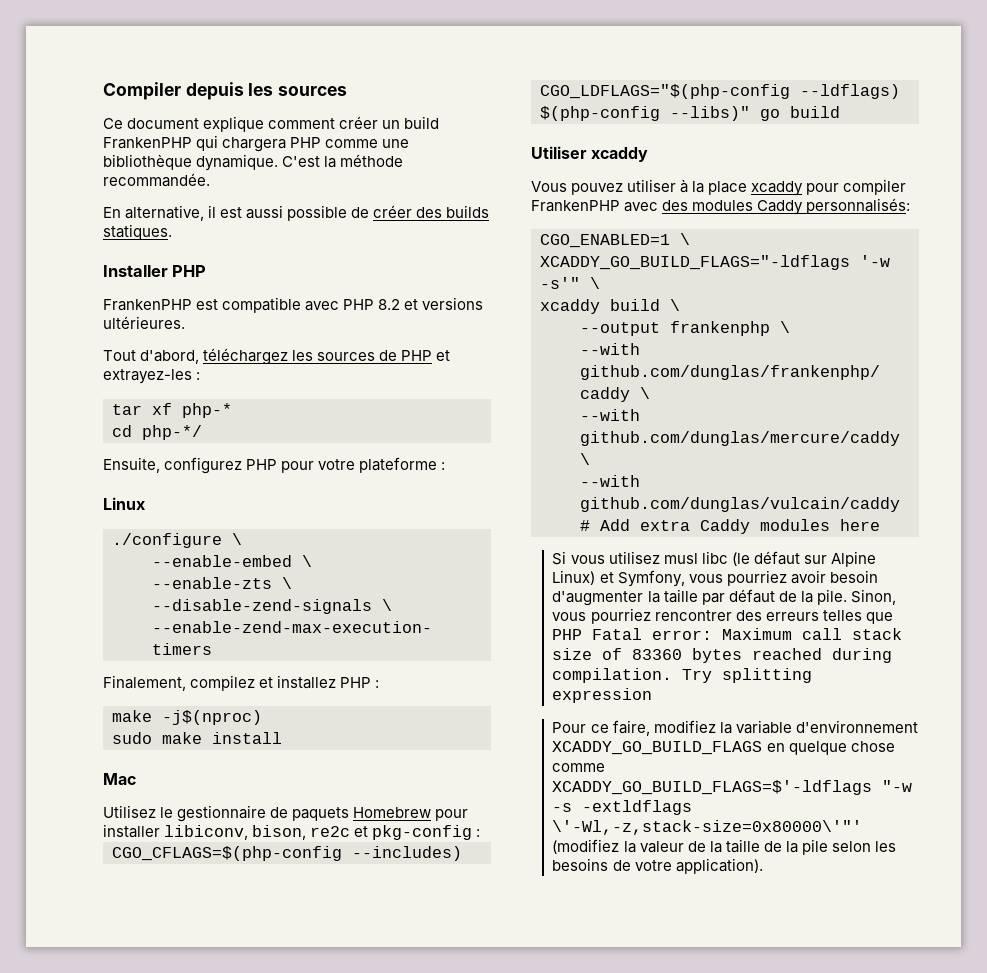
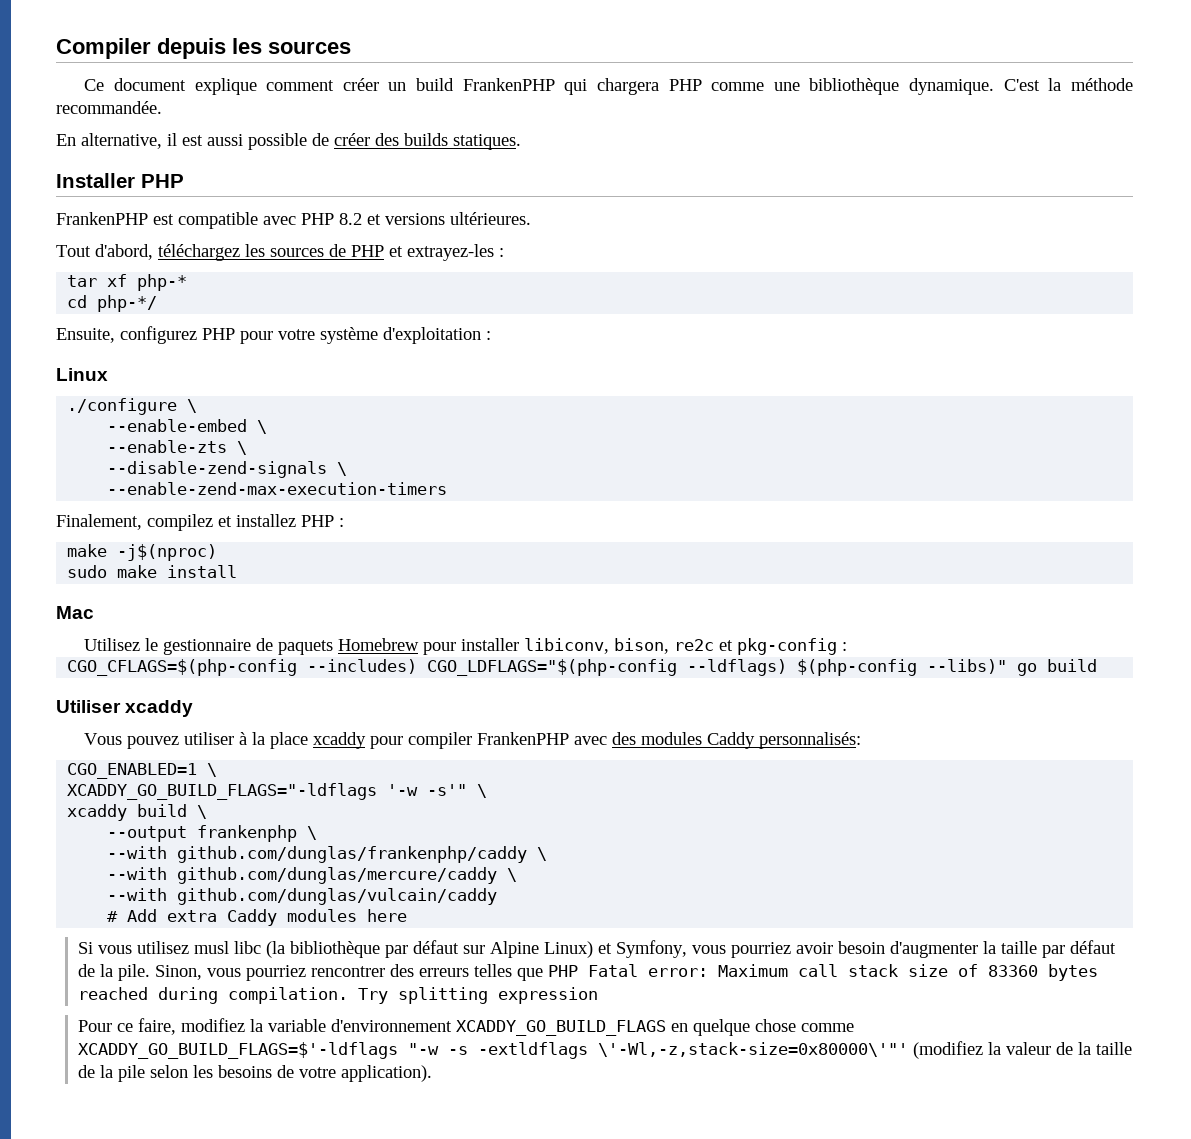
[359,457,438,473] plateforme -> [320,327,481,344] système d'exploitation
[731,552,750,566] (le -> [266,941,409,958] (la bibliothèque par

